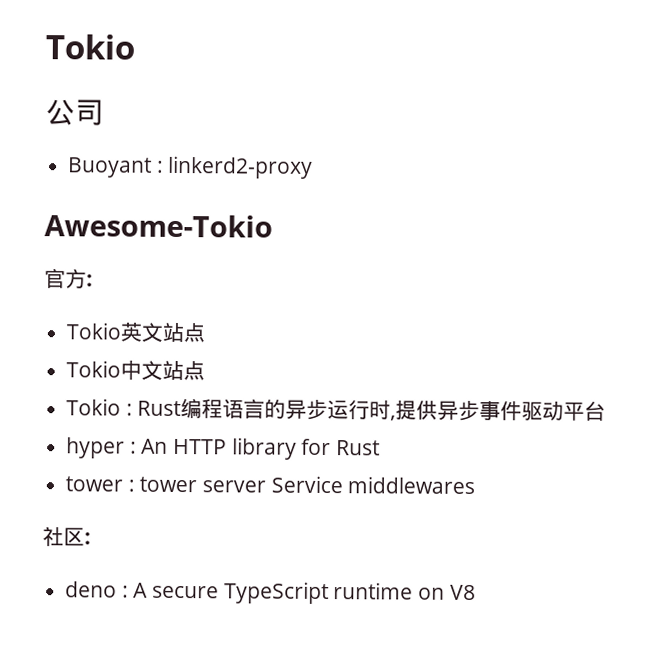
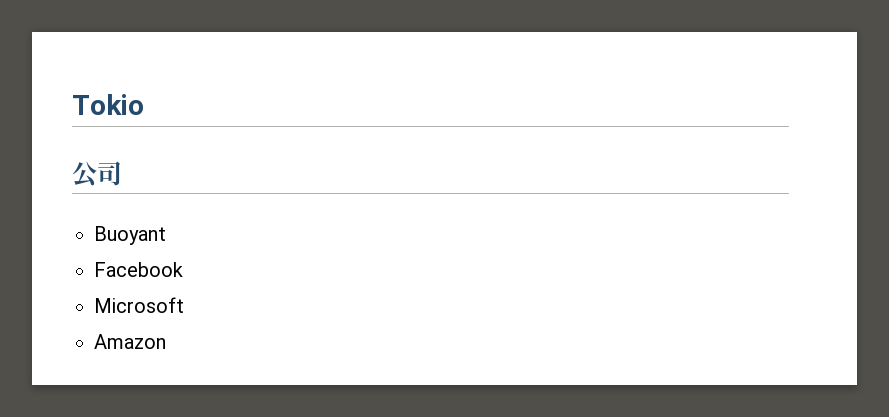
[156,155,314,179] [44,214,273,238] [44,268,93,289] [66,322,206,343] [66,359,206,381] [66,398,607,422] [66,437,381,460] [65,475,476,495] [42,526,91,547] [65,581,476,605] : linkerd2-proxy // Awesome-Tokio // 官方: // Tokio英文站点 // Tokio中文站点 // Tokio : Rust编程语言的异步运行时,提供异步事件驱动平台 // hyper : An HTTP library for Rust // tower : tower server Service middlewares // 社区: // deno : A secure TypeScript runtime on V8 -> [94,262,183,277] [94,297,184,313] [94,334,166,349] // Facebook // Microsoft // Amazon

